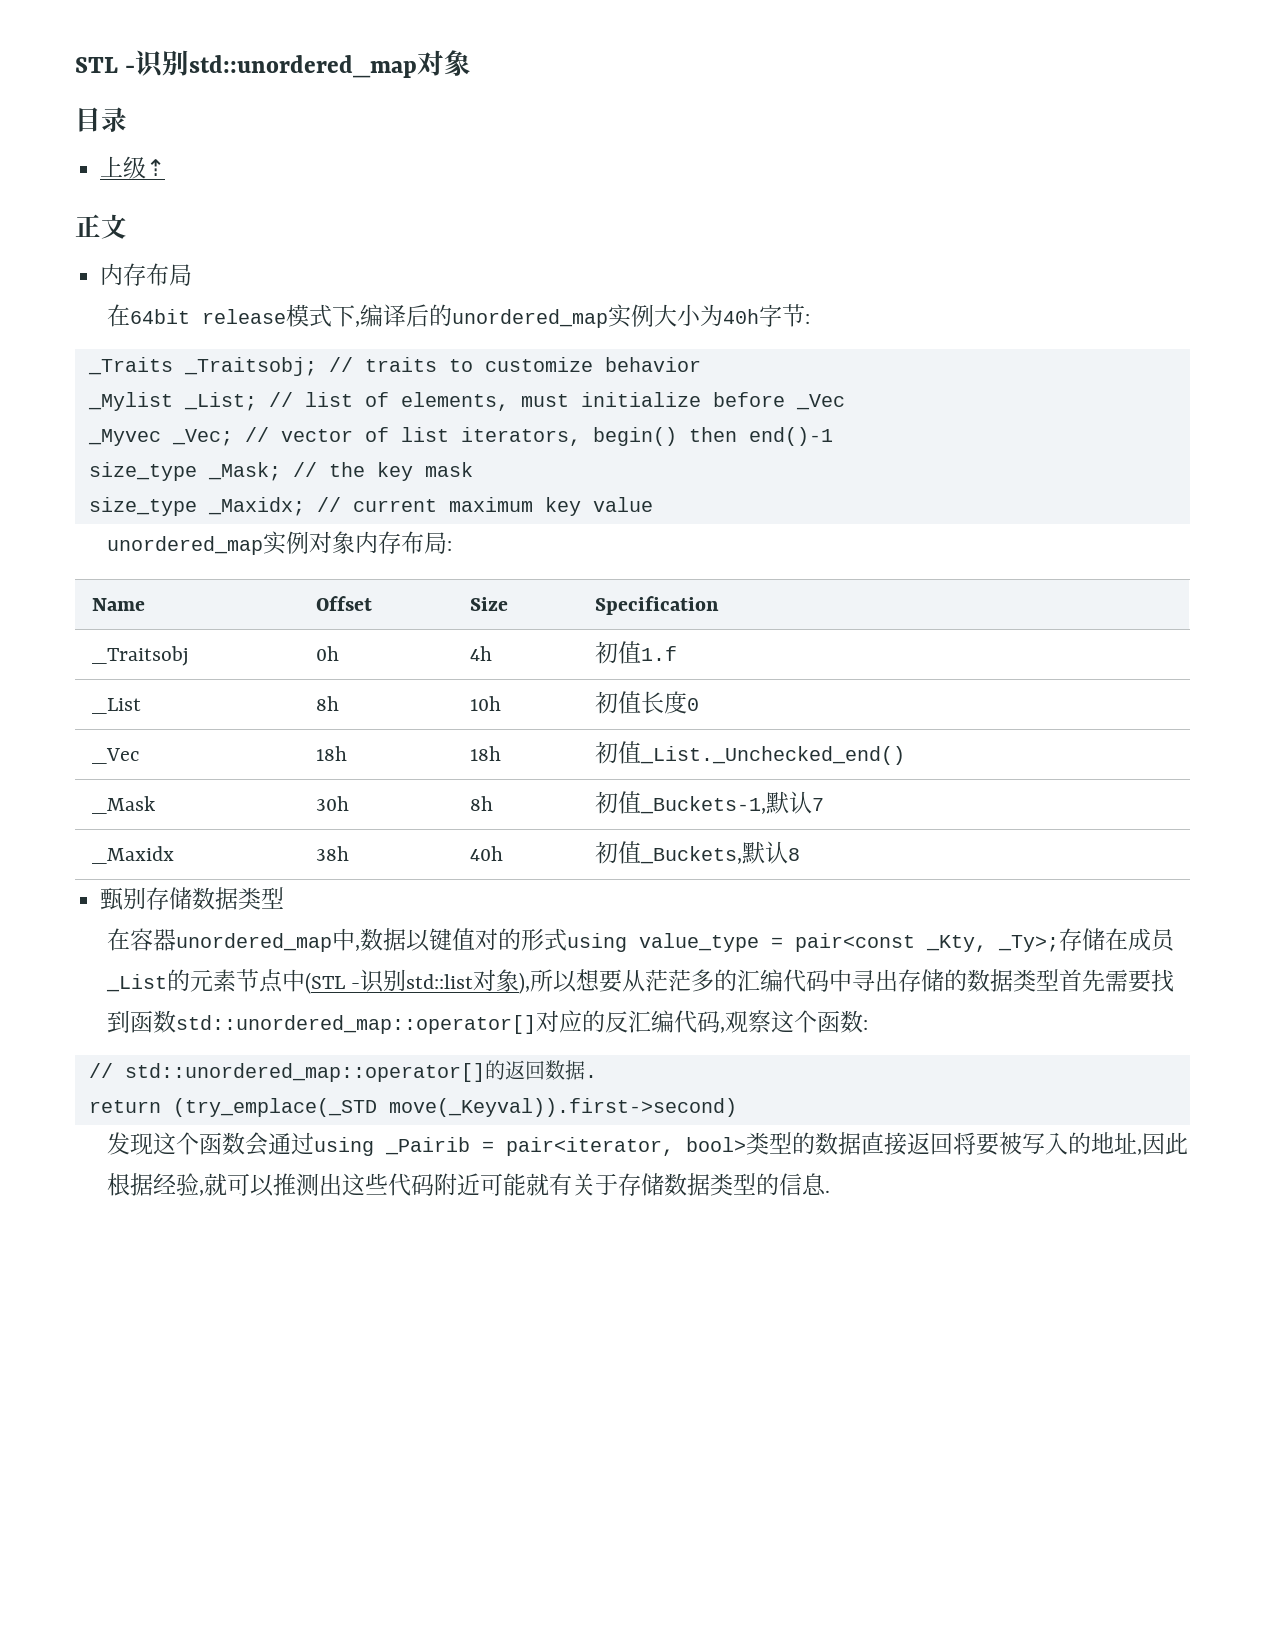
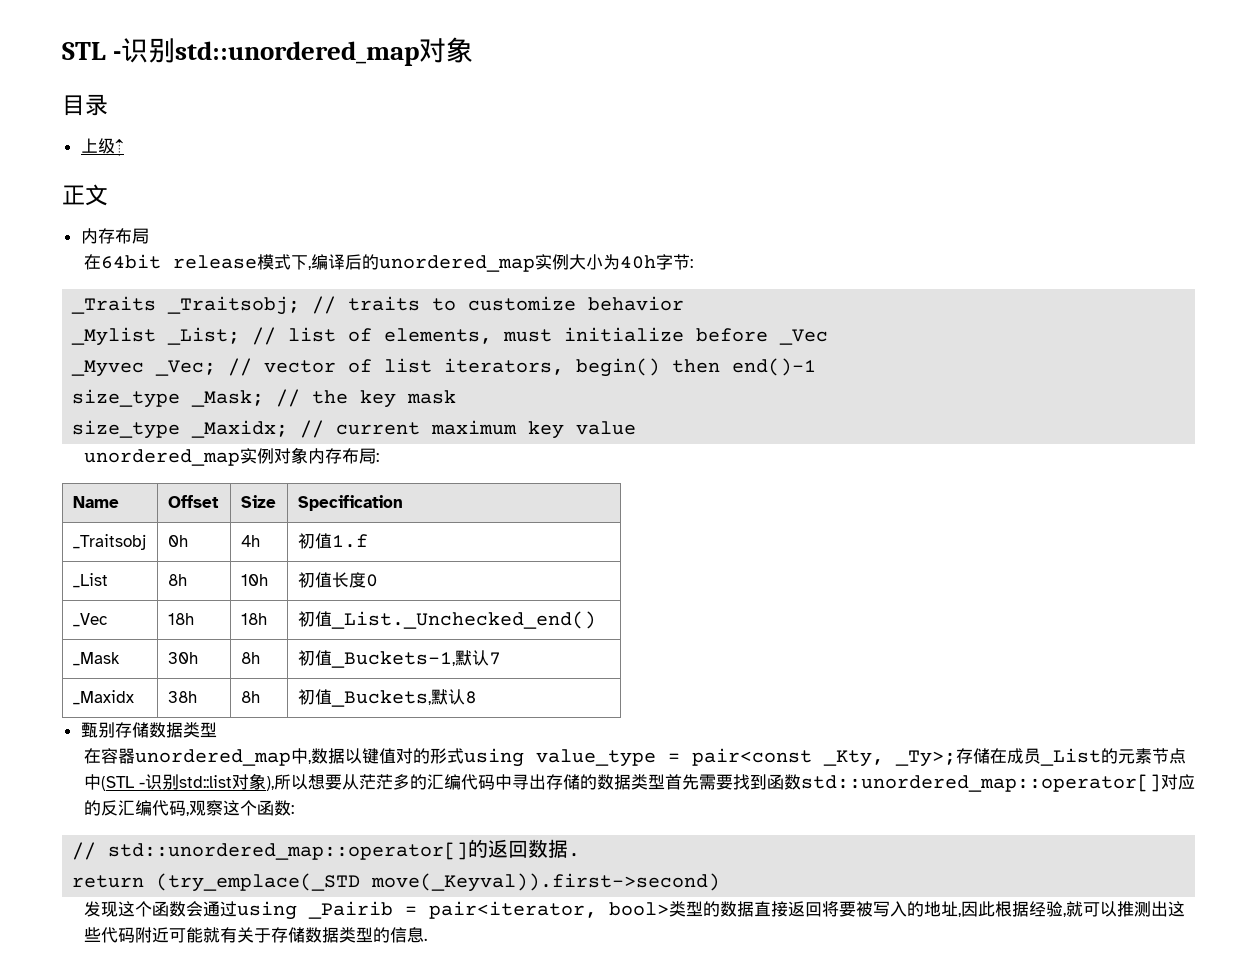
[470,846,504,861] 40h -> [240,691,260,703] 8h

